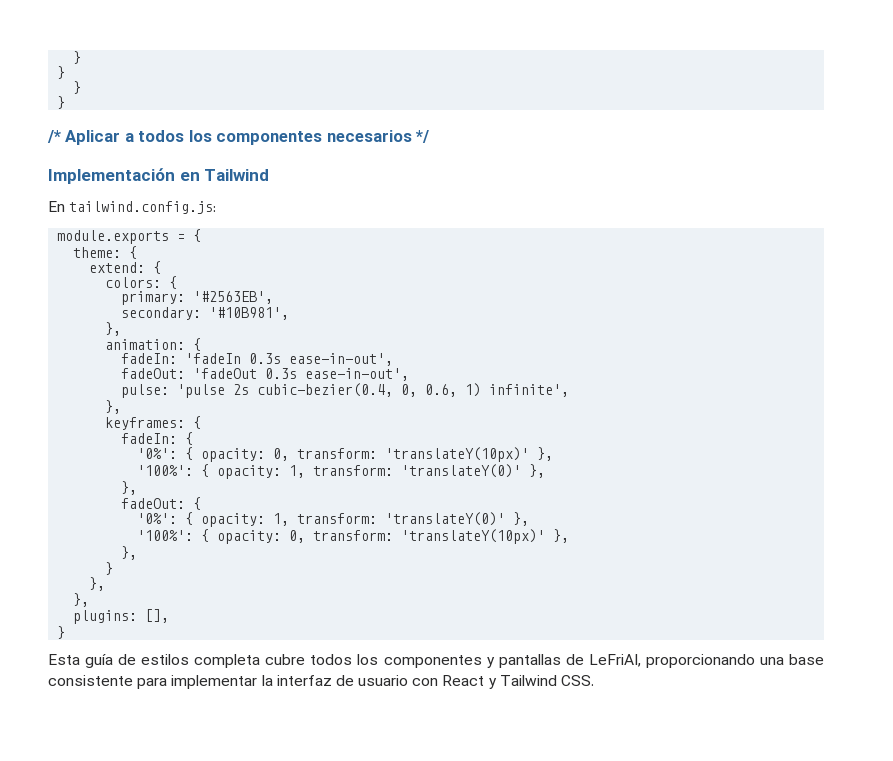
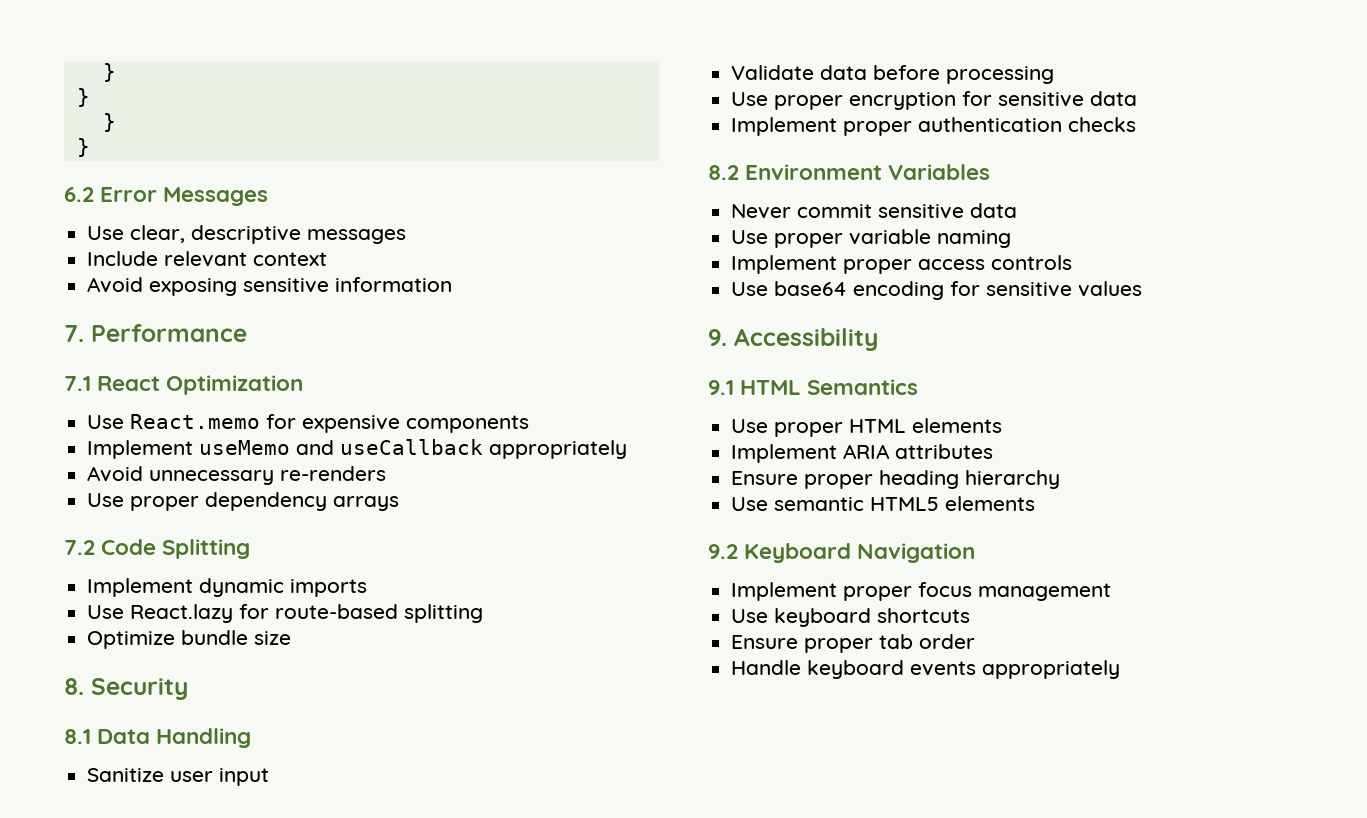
[47,130,430,145] [48,168,270,184] [48,201,217,214] [57,229,202,244] [73,246,138,259] [89,261,162,274] [105,276,178,289] [121,291,274,305] [121,307,290,320] [105,322,122,336] [105,338,202,351] [121,353,394,366] [121,368,410,381] [121,383,570,398] [105,400,122,414] [105,416,202,430] [121,432,194,445] [137,447,554,462] [137,464,546,479] [121,481,138,495] [121,497,202,510] [137,512,530,527] [137,529,570,544] [121,546,138,560] [105,562,114,575] [89,577,106,591] [73,593,90,607] [73,609,170,624] [57,626,66,639] [48,654,825,668] [48,675,595,689] /* Aplicar a todos los componentes necesarios */ // Implementación en Tailwind // En tailwind.config.js: // module.exports = { // theme: { // extend: { // colors: { // primary: '#2563EB', // secondary: '#10B981', // }, // animation: { // fadeIn: 'fadeIn 0.3s ease-in-out', // fadeOut: 'fadeOut 0.3s ease-in-out', // pulse: 'pulse 2s cubic-bezier(0.4, 0, 0.6, 1) infinite', // }, // keyframes: { // fadeIn: { // '0%': { opacity: 0, transform: 'translateY(10px)' }, // '100%': { opacity: 1, transform: 'translateY(0)' }, // }, // fadeOut: { // '0%': { opacity: 1, transform: 'translateY(0)' }, // '100%': { opacity: 0, transform: 'translateY(10px)' }, // }, // } // }, // }, // plugins: [], // } // Esta guía de estilos completa cubre todos los componentes y pantallas de LeFriAI, proporcionando una base consistente para implementar la interfaz de usuario con React y Tailwind CSS. -> [64,187,269,206] [87,225,407,244] [87,251,328,267] [87,277,453,296] [64,324,247,342] [64,375,304,395] [87,414,530,433] [87,439,628,459] [87,466,387,485] [87,492,400,511] [64,539,251,559] [87,578,368,597] [87,604,484,623] [87,630,292,649] [64,678,188,700] [64,728,252,748] [87,768,270,786] [731,65,1055,84] [731,91,1138,110] [731,117,1137,136] [708,164,991,180] [731,203,1018,219] [731,229,1012,248] [731,255,1073,274] [731,281,1143,300] [708,328,878,351] [708,379,919,395] [731,418,1003,437] [731,444,994,463] [731,470,1061,489] [731,496,1036,511] [708,543,976,563] [731,582,1112,601] [731,608,971,627] [731,634,976,653] [731,660,1121,679] 6.2 Error Messages // Use clear, descriptive messages // Include relevant context // Avoid exposing sensitive information // 7. Performance // 7.1 React Optimization // Use React.memo for expensive components // Implement useMemo and useCallback appropriately // Avoid unnecessary re-renders // Use proper dependency arrays // 7.2 Code Splitting // Implement dynamic imports // Use React.lazy for route-based splitting // Optimize bundle size // 8. Security // 8.1 Data Handling // Sanitize user input // Validate data before processing // Use proper encryption for sensitive data // Implement proper authentication checks // 8.2 Environment Variables // Never commit sensitive data // Use proper variable naming // Implement proper access controls // Use base64 encoding for sensitive values // 9. Accessibility // 9.1 HTML Semantics // Use proper HTML elements // Implement ARIA attributes // Ensure proper heading hierarchy // Use semantic HTML5 elements // 9.2 Keyboard Navigation // Implement proper focus management // Use keyboard shortcuts // Ensure proper tab order // Handle keyboard events appropriately

